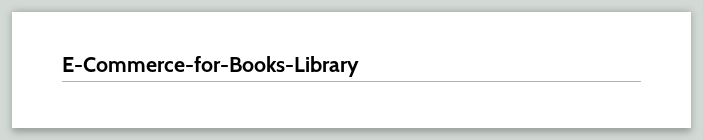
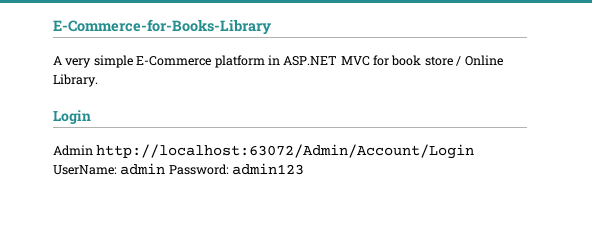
(359, 66) none -> [53,55,503,68] [53,74,98,87] [53,110,91,124] [53,144,475,159] [53,163,305,175] // A very simple E-Commerce platform in ASP.NET MVC for book store / Online Library. // Login // Admin http://localhost:63072/Admin/Account/Login UserName: admin Password: admin123

